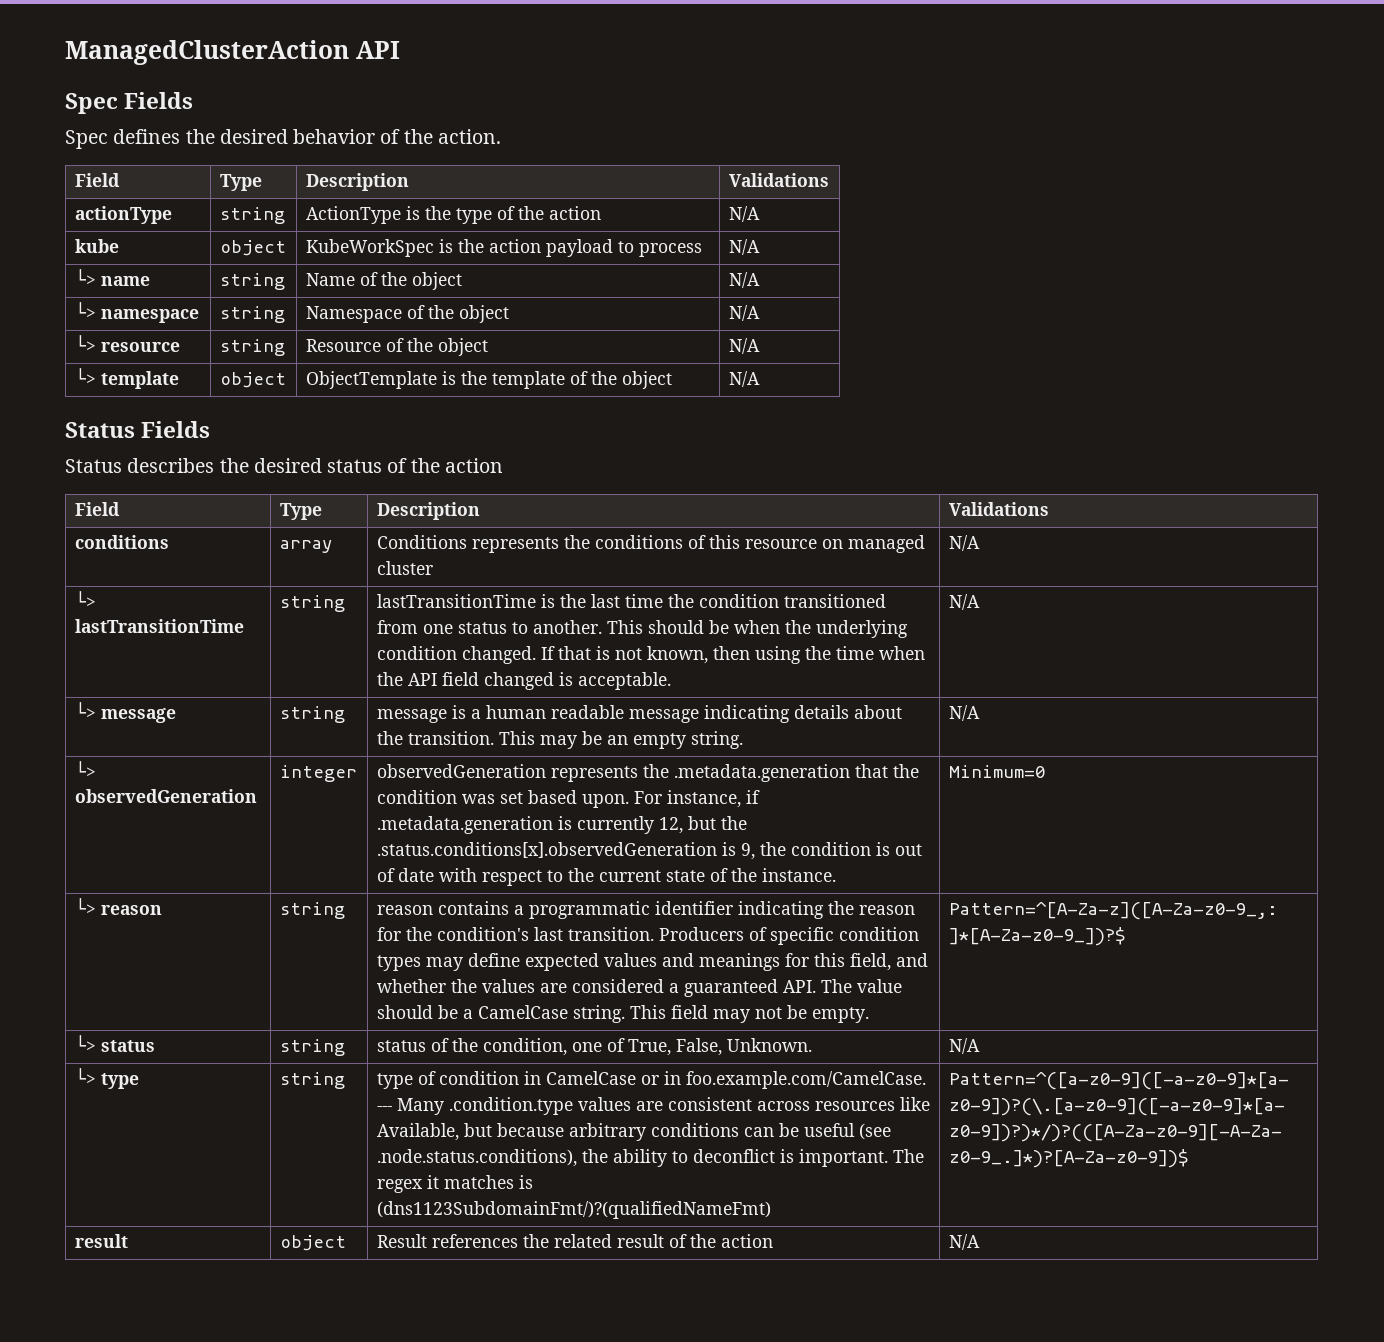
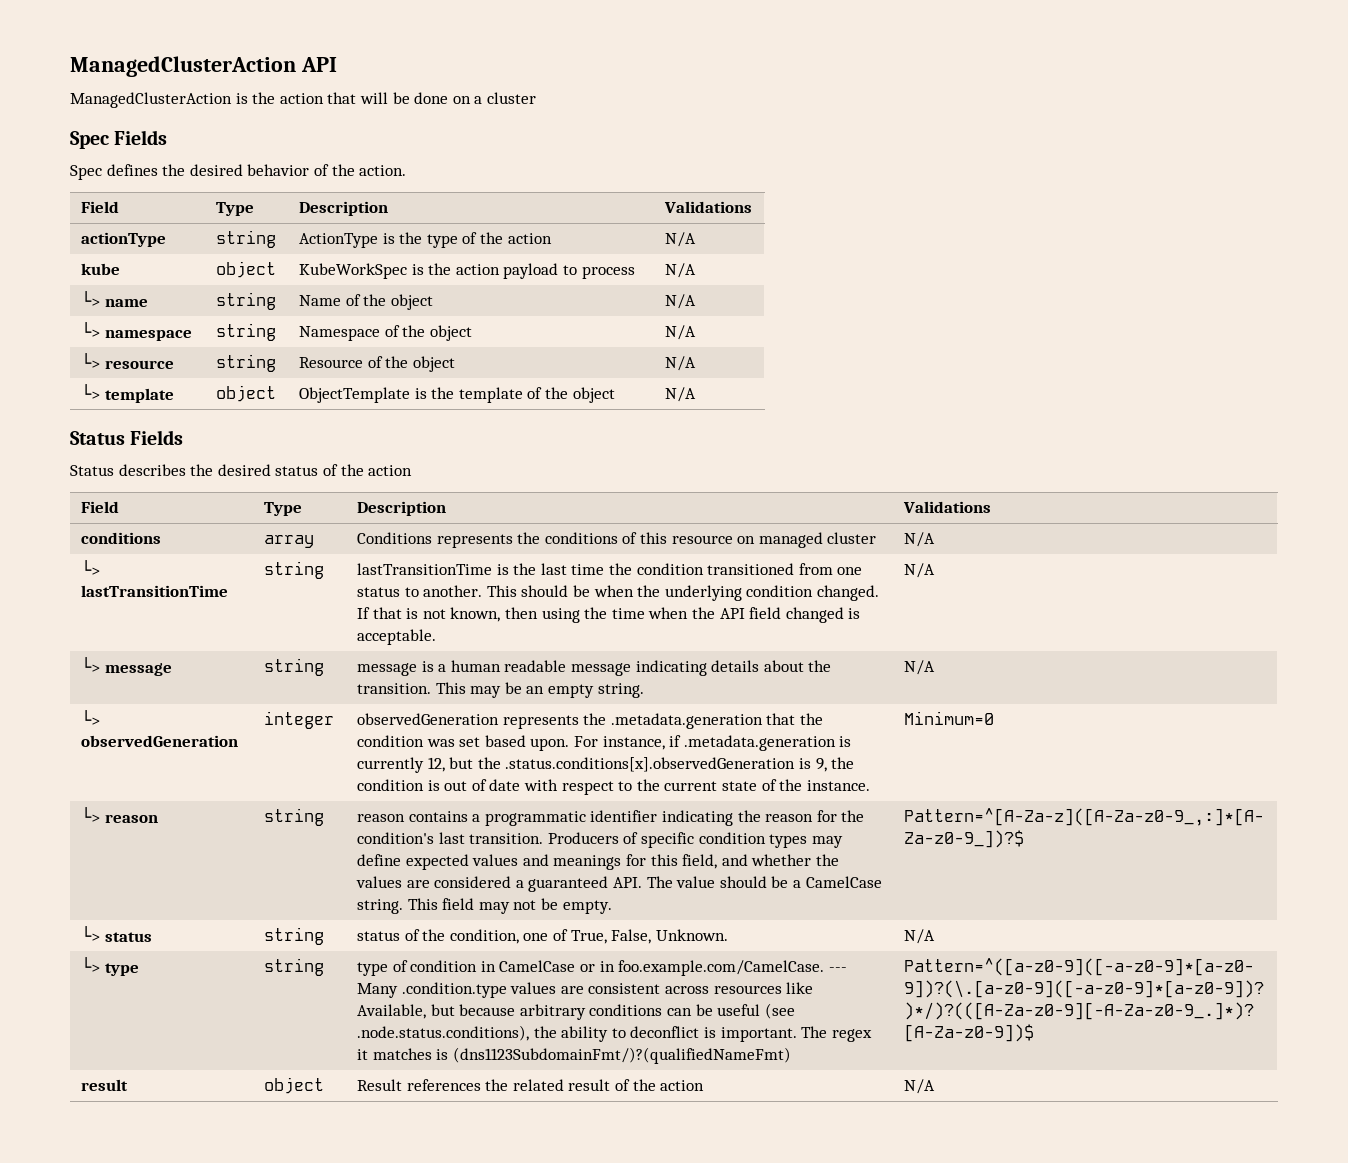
(400, 50) none -> [70,92,536,108] // ManagedClusterAction is the action that will be done on a cluster

